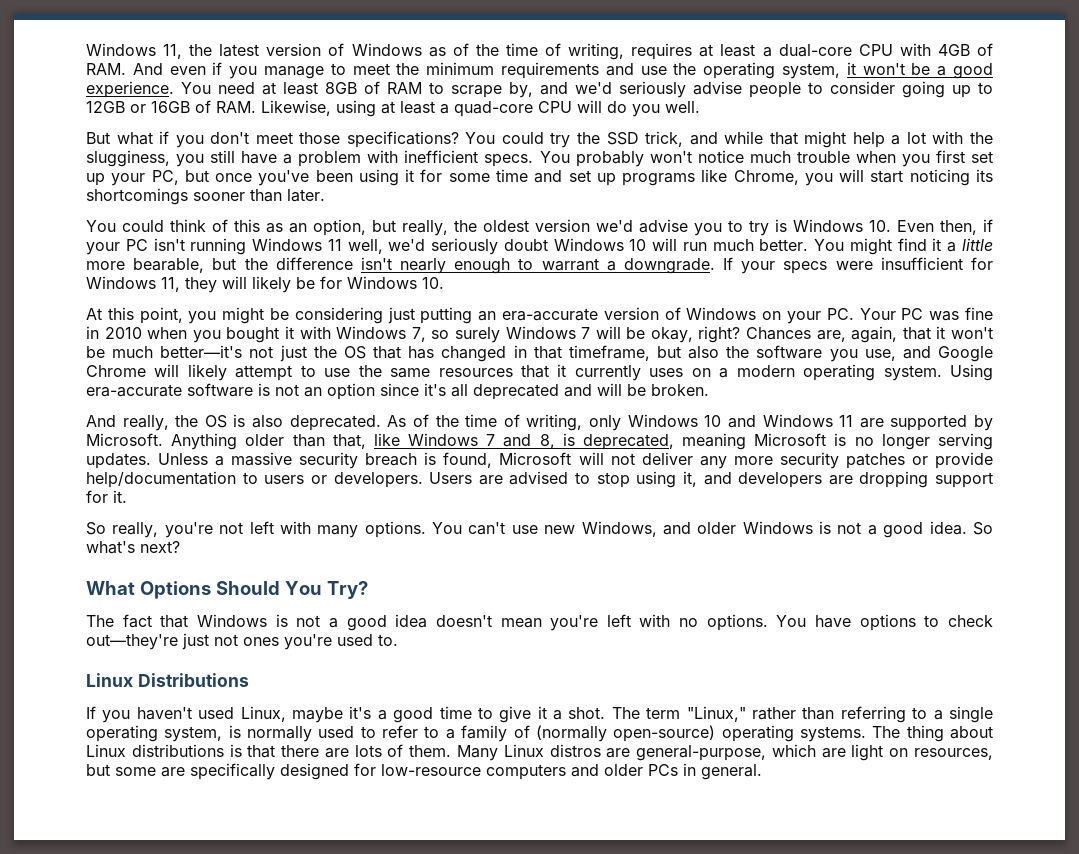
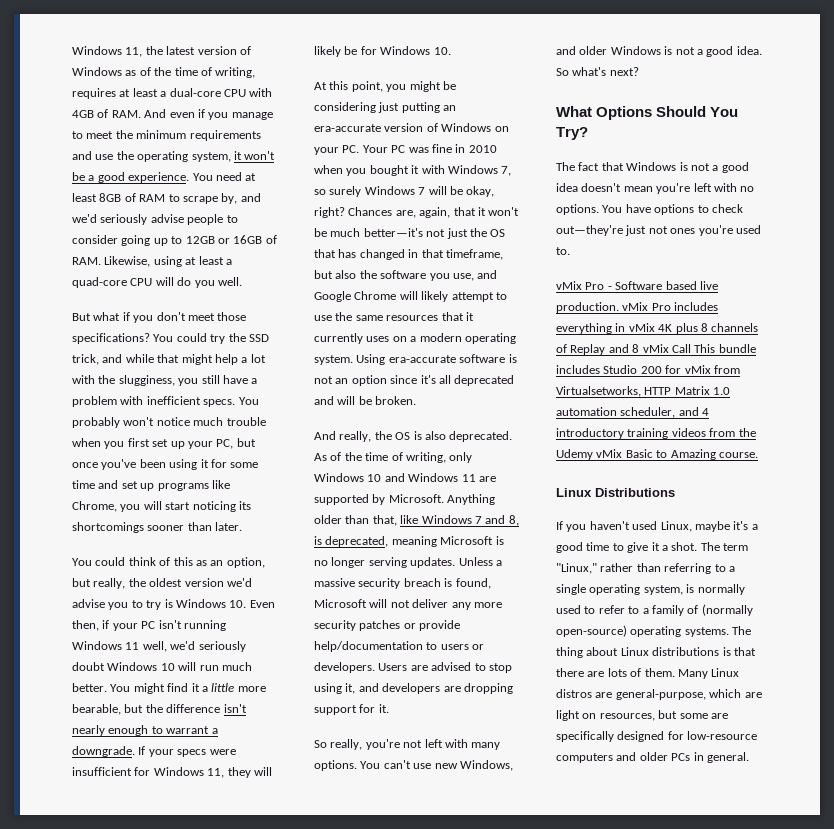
(398, 640) none -> [556,281,718,290] [556,302,719,313] [556,323,759,334] [556,344,756,355] [556,365,740,374] [556,386,731,397] [556,407,710,418] [556,428,756,439] [556,449,758,460] // vMix Pro - Software based live production. vMix Pro includes everything in vMix 4K plus 8 channels of Replay and 8 vMix Call This bundle includes Studio 200 for vMix from Virtualsetworks, HTTP Matrix 1.0 automation scheduler, and 4 introductory training videos from the Udemy vMix Basic to Amazing course.

